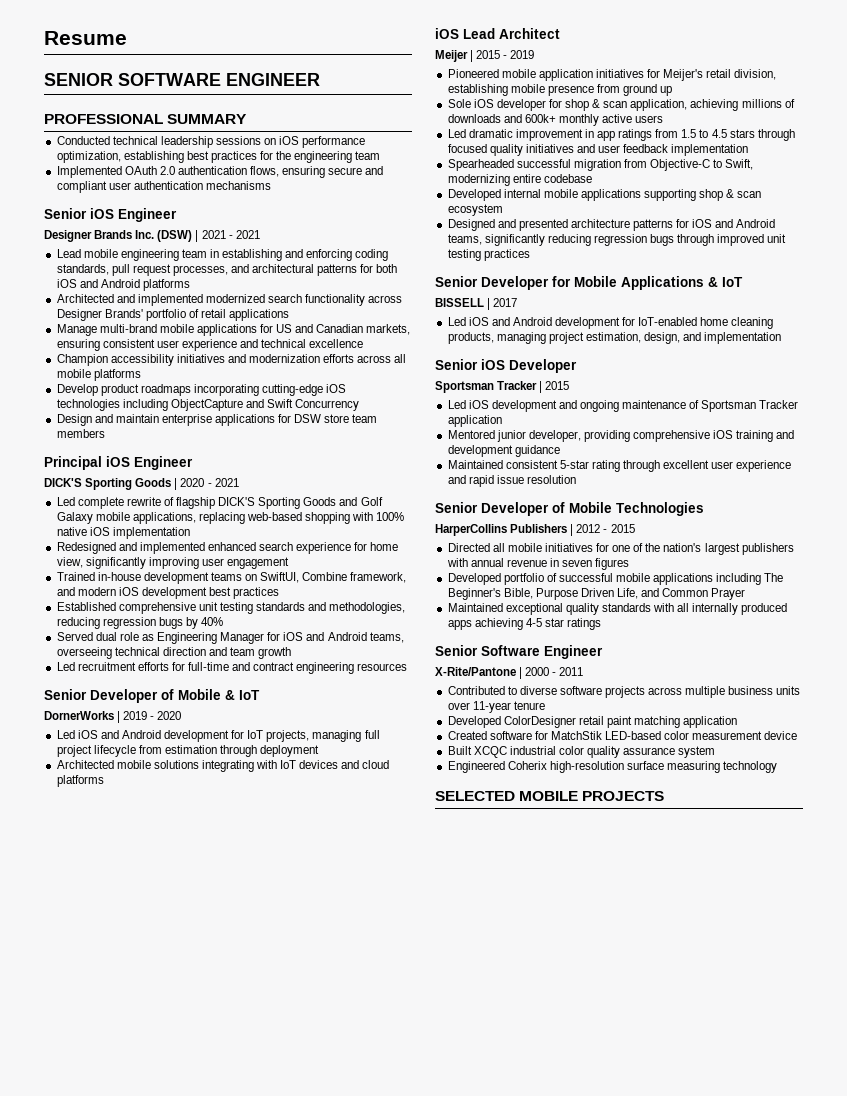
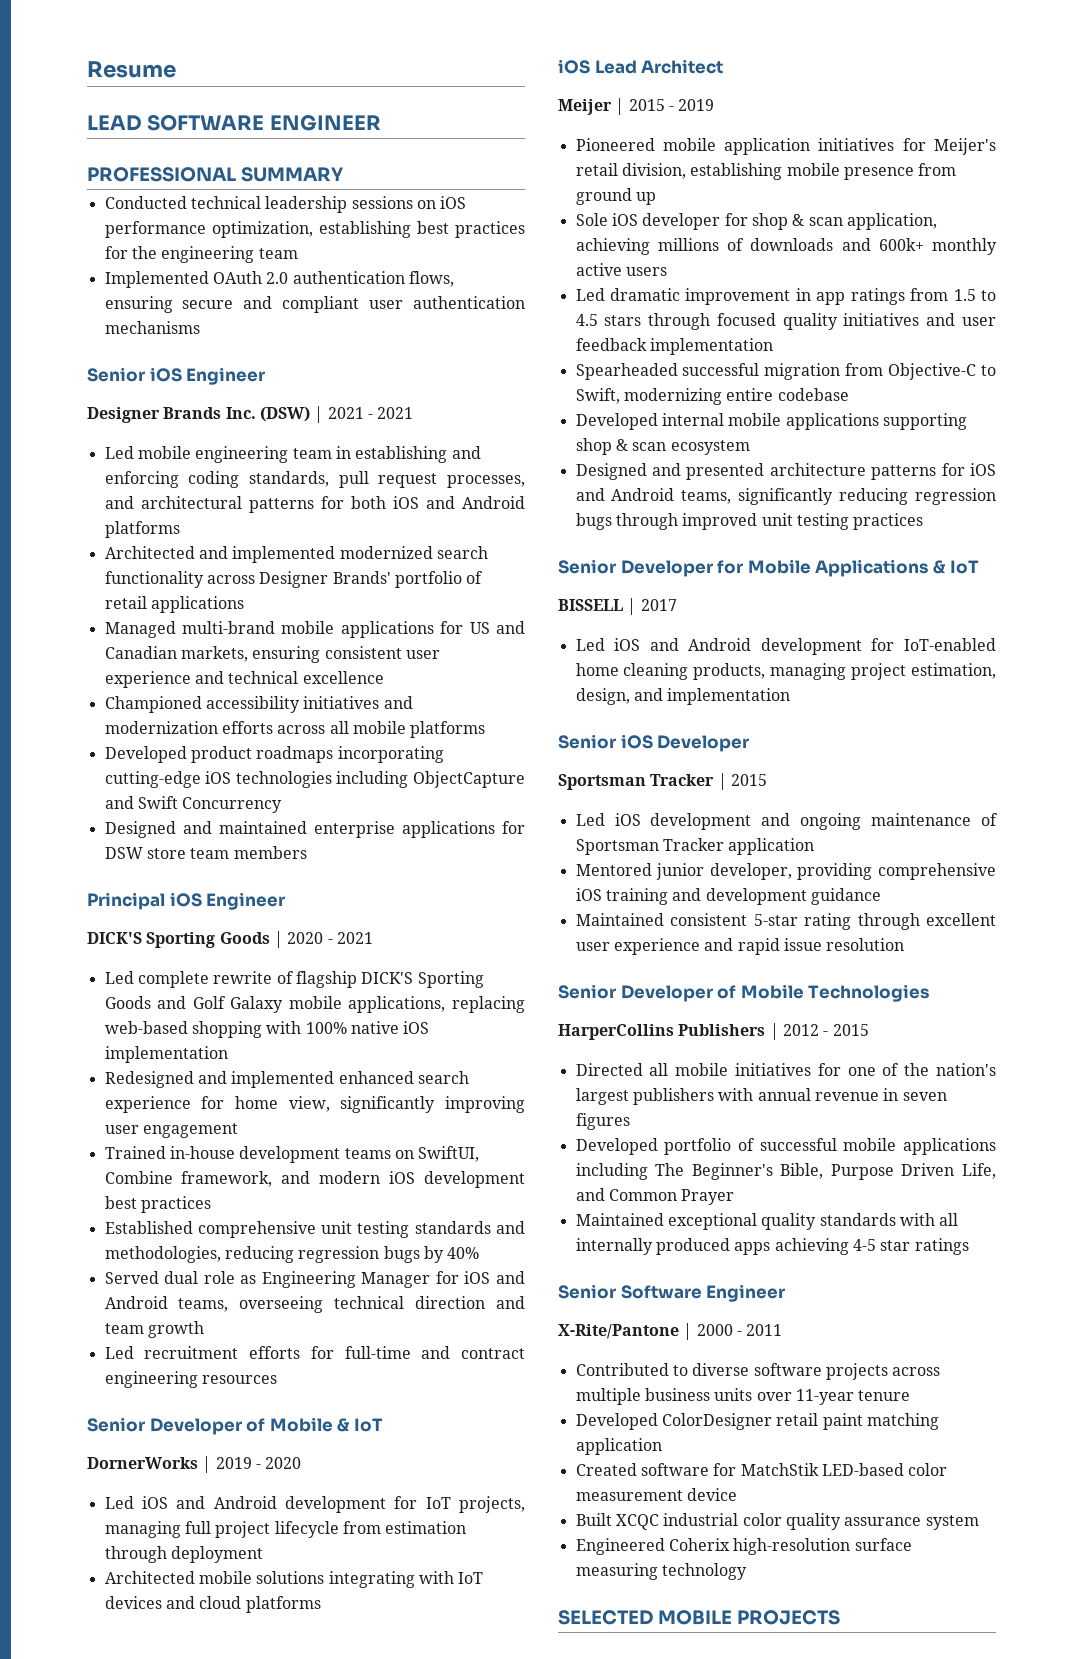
[44,73,113,86] SENIOR -> [87,115,142,131] LEAD
[56,249,81,258] Lead -> [104,446,134,459] Led
[56,324,97,336] Manage -> [104,621,176,638] Managed
[56,354,108,366] Champion -> [104,696,202,713] Championed
[56,384,98,396] Develop -> [104,746,187,763] Developed
[56,414,159,426] Design and maintain -> [104,821,307,838] Designed and maintained

